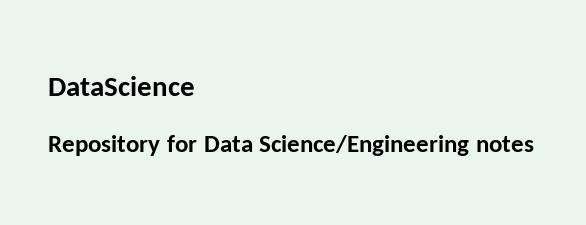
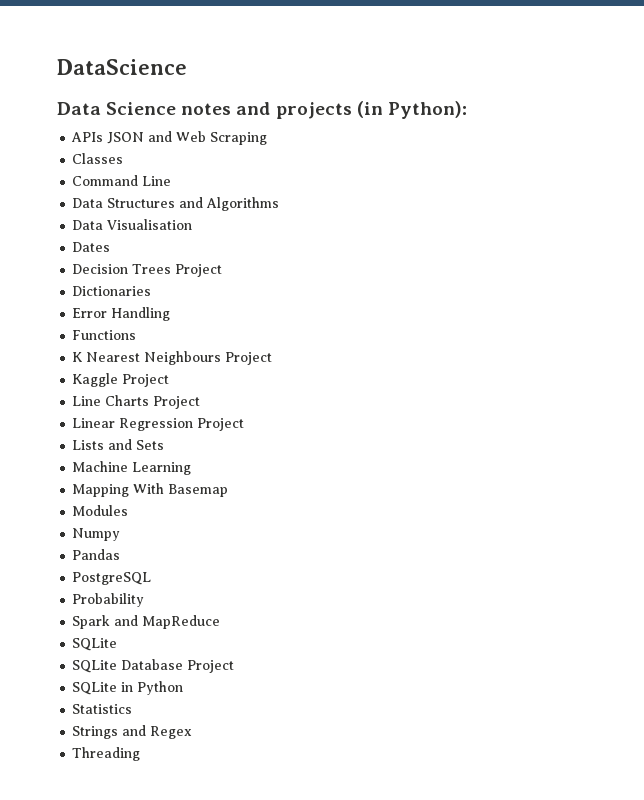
[48,135,534,156] Repository for Data Science/Engineering notes -> [57,101,467,119] [71,131,268,145] [72,153,124,164] [72,175,172,186] [72,197,280,211] [72,219,193,230] [72,242,111,252] [72,264,223,277] [72,286,152,296] [72,307,171,321] [72,330,137,340] [72,351,273,365] [72,373,170,387] [72,395,201,409] [72,418,245,431] [72,439,165,450] [72,461,192,475] [72,483,229,497] [72,505,129,516] [72,528,121,541] [72,549,121,560] [72,572,152,585] [72,593,145,607] [72,615,221,629] [72,638,118,651] [72,659,235,673] [72,681,184,695] [72,704,133,714] [72,725,193,739] [72,747,141,761] Data Science notes and projects (in Python): // APIs JSON and Web Scraping // Classes // Command Line // Data Structures and Algorithms // Data Visualisation // Dates // Decision Trees Project // Dictionaries // Error Handling // Functions // K Nearest Neighbours Project // Kaggle Project // Line Charts Project // Linear Regression Project // Lists and Sets // Machine Learning // Mapping With Basemap // Modules // Numpy // Pandas // PostgreSQL // Probability // Spark and MapReduce // SQLite // SQLite Database Project // SQLite in Python // Statistics // Strings and Regex // Threading

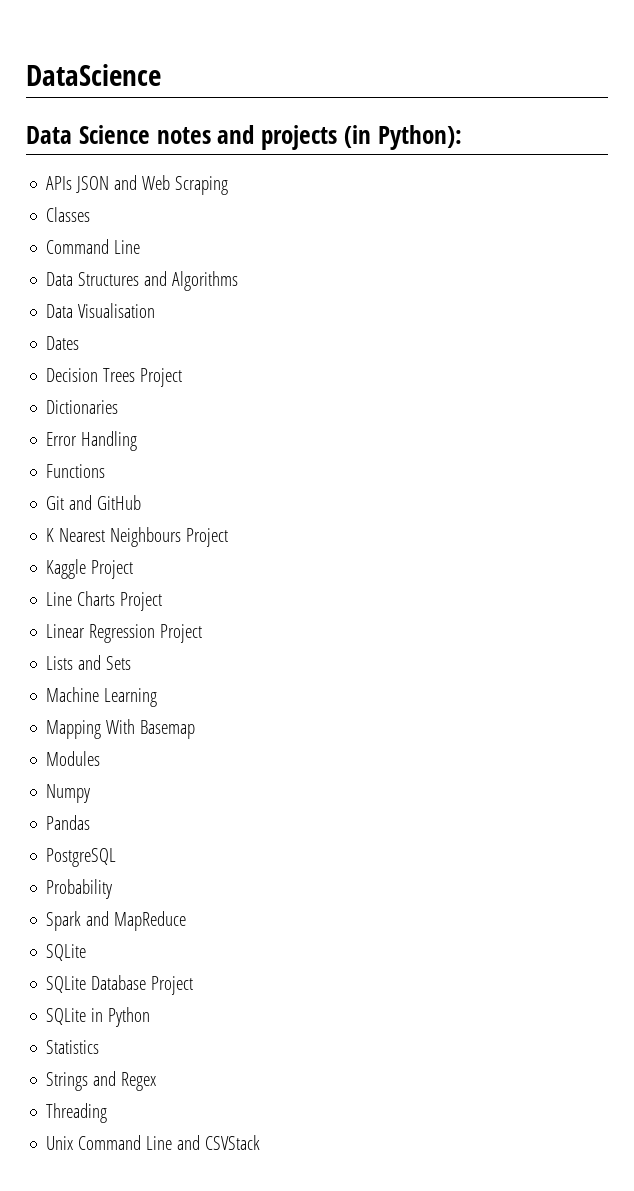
(137, 335) none -> [46,495,142,510] // Git and GitHub
(141, 754) none -> [46,1135,261,1150] // Unix Command Line and CSVStack

